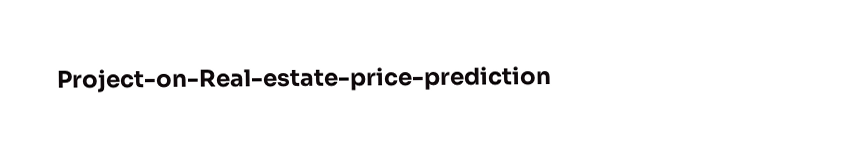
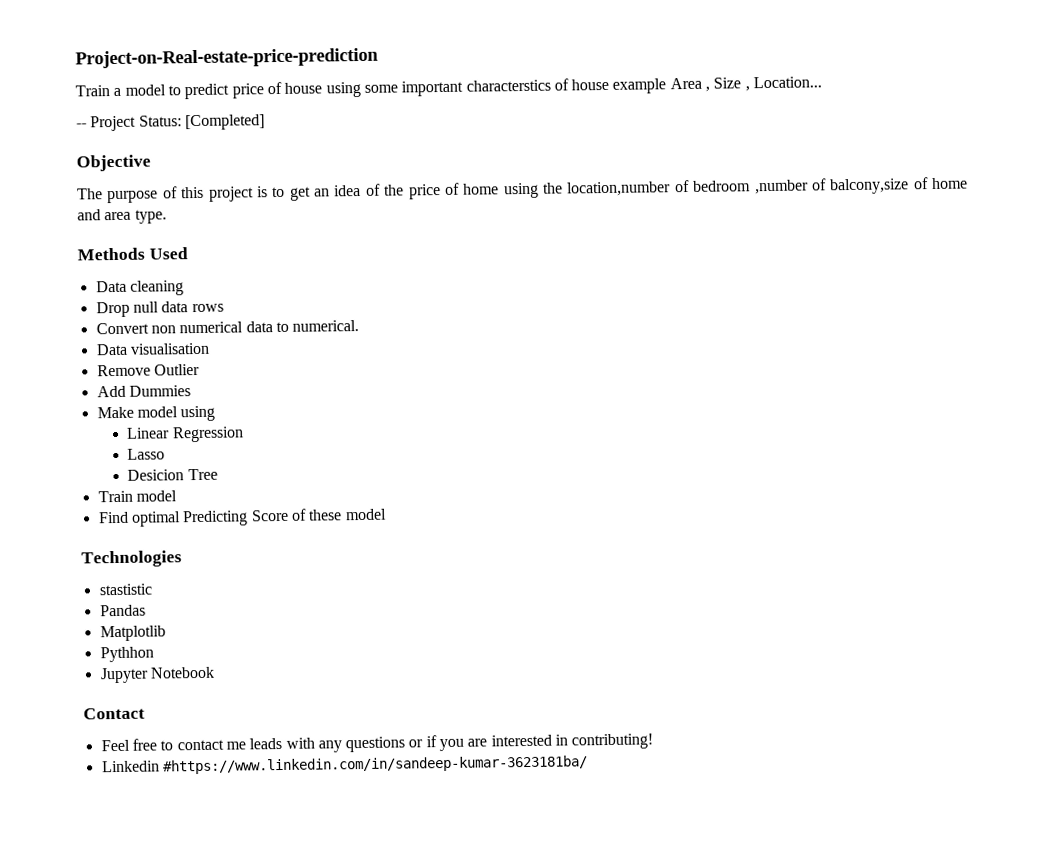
(552, 79) none -> [75,76,823,100] [76,114,265,132] [76,154,151,172] [77,177,968,204] [77,209,167,224] [77,247,188,261] [95,280,184,296] [95,301,224,318] [95,320,360,335] [95,342,210,356] [96,363,200,377] [96,385,191,398] [96,405,216,422] [126,426,244,443] [127,448,166,460] [127,468,218,481] [97,490,177,503] [97,508,387,527] [81,550,182,568] [98,583,153,596] [99,604,146,617] [99,625,166,642] [99,646,154,663] [99,666,215,684] [83,707,145,720] [100,733,654,753] [101,755,588,775] // Train a model to predict price of house using some important characterstics of house example Area , Size , Location... // -- Project Status: [Completed] // Objective // The purpose of this project is to get an idea of the price of home using the location,number of bedroom ,number of balcony,size of home and area type. // Methods Used // Data cleaning // Drop null data rows // Convert non numerical data to numerical. // Data visualisation // Remove Outlier // Add Dummies // Make model using // Linear Regression // Lasso // Desicion Tree // Train model // Find optimal Predicting Score of these model // Technologies // stastistic // Pandas // Matplotlib // Pythhon // Jupyter Notebook // Contact // Feel free to contact me leads with any questions or if you are interested in contributing! // Linkedin #https://www.linkedin.com/in/sandeep-kumar-3623181ba/

